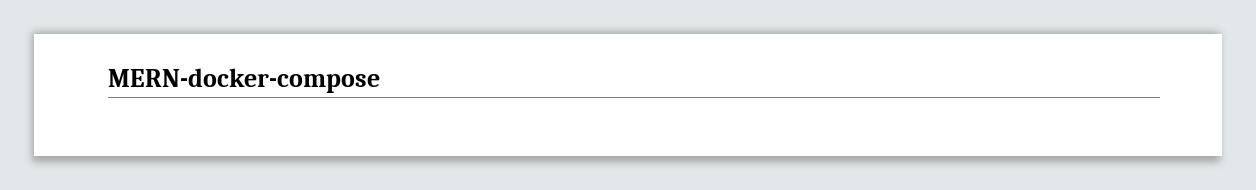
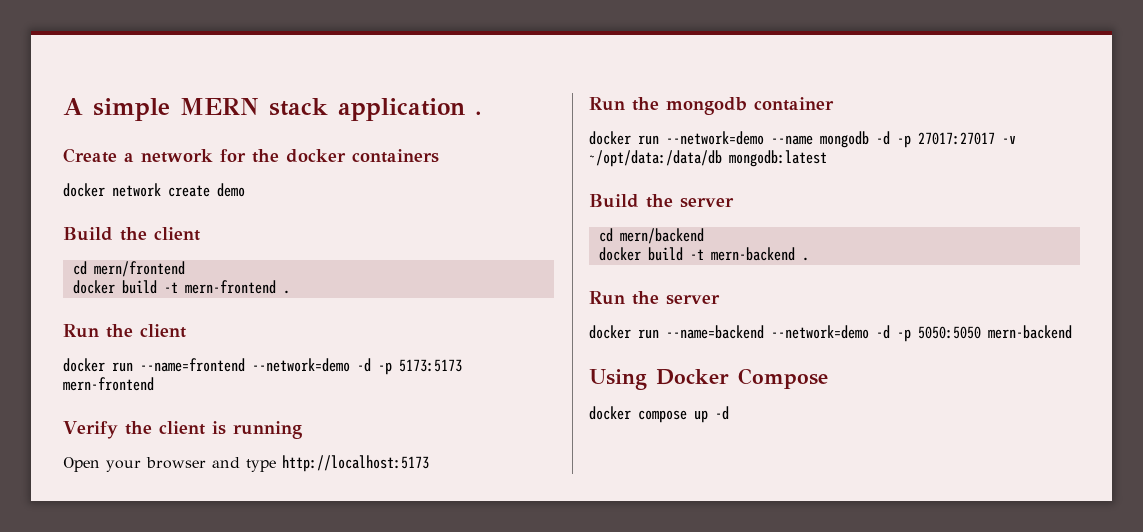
[108,68,380,93] MERN-docker-compose -> [63,98,482,121] [63,148,439,163] [63,183,245,197] [63,227,200,241] [72,261,185,277] [72,280,290,294] [63,324,186,338] [63,358,462,375] [63,377,154,391] [63,421,302,439] [63,455,429,472] [589,97,834,115] [589,131,1016,148] [589,150,827,167] [589,194,734,208] [598,228,704,244] [598,247,809,261] [589,291,720,305] [589,325,1072,342] [589,368,828,390] [589,406,729,423] A simple MERN stack application . // Create a network for the docker containers // docker network create demo // Build the client // cd mern/frontend // docker build -t mern-frontend . // Run the client // docker run --name=frontend --network=demo -d -p 5173:5173 mern-frontend // Verify the client is running // Open your browser and type http://localhost:5173 // Run the mongodb container // docker run --network=demo --name mongodb -d -p 27017:27017 -v ~/opt/data:/data/db mongodb:latest // Build the server // cd mern/backend // docker build -t mern-backend . // Run the server // docker run --name=backend --network=demo -d -p 5050:5050 mern-backend // Using Docker Compose // docker compose up -d

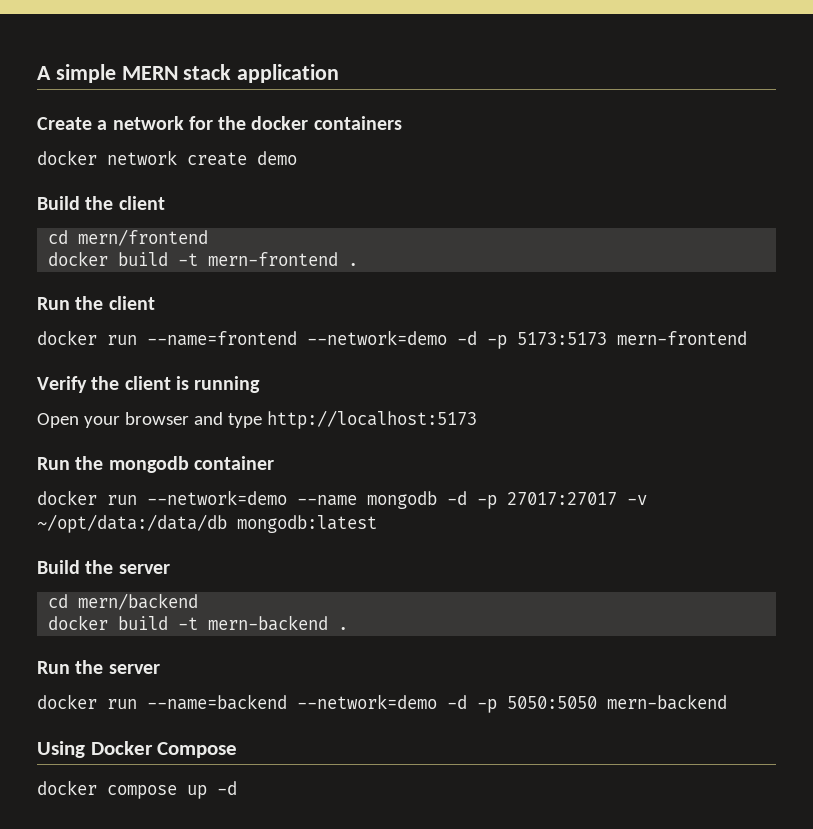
[475,111,482,115] . -> (340, 73) none

